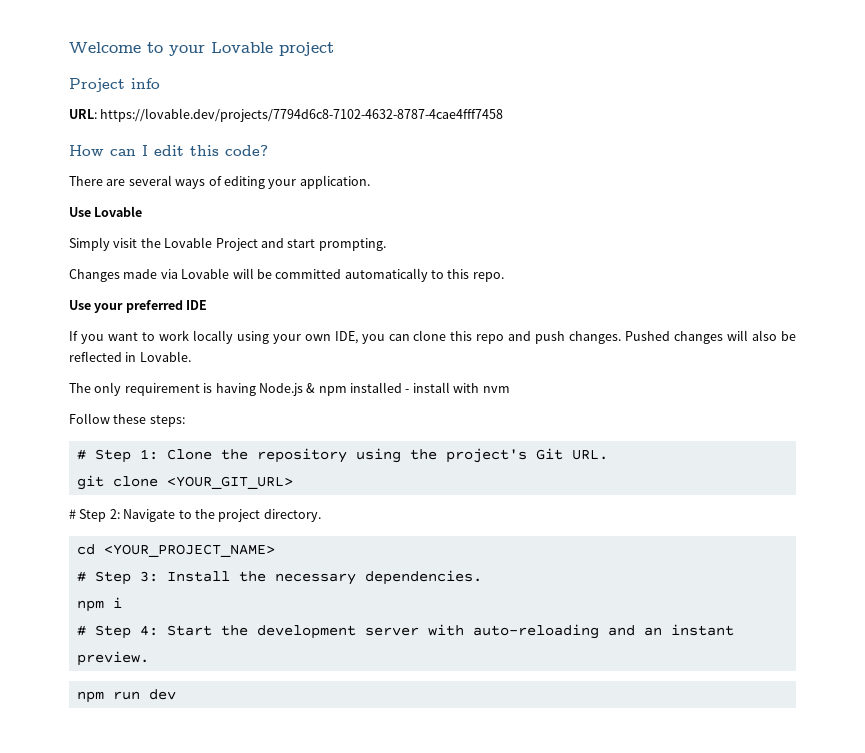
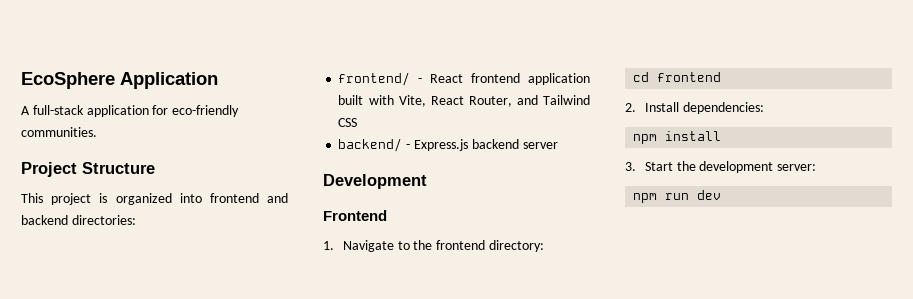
[69,42,334,56] [69,78,160,92] [69,108,504,122] [69,145,268,156] [69,175,370,189] [69,206,143,217] [69,237,386,251] [69,268,504,282] [69,300,208,313] [69,330,796,344] [69,351,191,362] [69,382,510,396] [69,413,185,427] [76,448,608,463] [76,475,293,490] [69,509,120,522] Welcome to your Lovable project // Project info // URL: https://lovable.dev/projects/7794d6c8-7102-4632-8787-4cae4fff7458 // How can I edit this code? // There are several ways of editing your application. // Use Lovable // Simply visit the Lovable Project and start prompting. // Changes made via Lovable will be committed automatically to this repo. // Use your preferred IDE // If you want to work locally using your own IDE, you can clone this repo and push changes. Pushed changes will also be reflected in Lovable. // The only requirement is having Node.js & npm installed - install with nvm // Follow these steps: // # Step 1: Clone the repository using the project's Git URL. // git clone <YOUR_GIT_URL> // # Step 2: -> [21,72,218,89] [21,105,240,117] [21,127,97,137] [21,162,155,177] [21,193,288,205] [21,215,136,225] [338,72,590,86] [338,95,590,107] [338,118,358,127] [338,138,558,152] [323,174,427,189] [323,210,387,221] [323,241,334,250] EcoSphere Application // A full-stack application for eco-friendly communities. // Project Structure // This project is organized into frontend and backend directories: // frontend/ - React frontend application built with Vite, React Router, and Tailwind CSS // backend/ - Express.js backend server // Development // Frontend // 1.
[218,509,321,522] project directory. -> [436,240,544,252] frontend directory:
[103,544,275,557] [76,570,482,585] [76,597,122,612] [76,624,734,639] [76,651,149,666] <YOUR_PROJECT_NAME> // # Step 3: Install the necessary dependencies. // npm i // # Step 4: Start the development server with auto-reloading and an instant preview. -> [657,72,722,82] [625,102,764,114] [633,131,722,144] [625,161,817,173] frontend // 2. Install dependencies: // npm install // 3. Start the development server:

